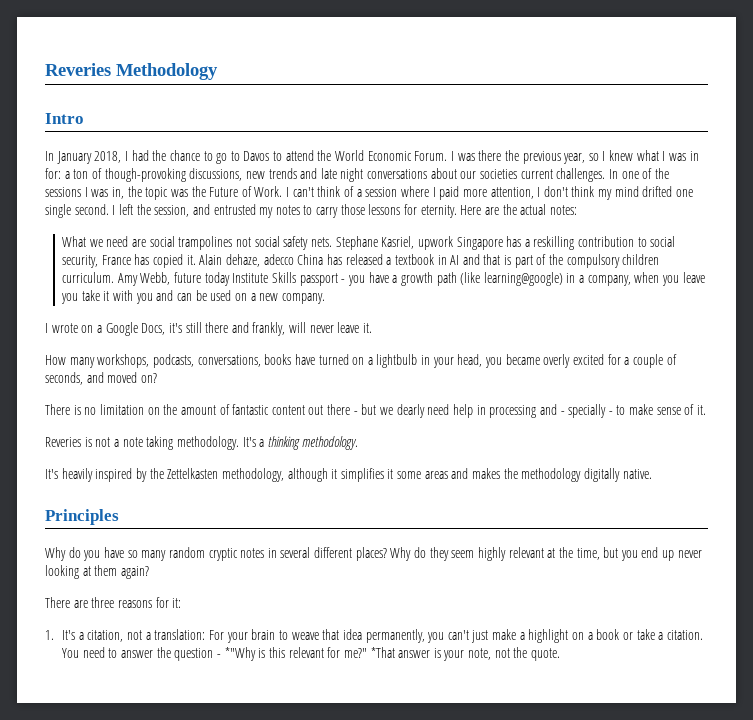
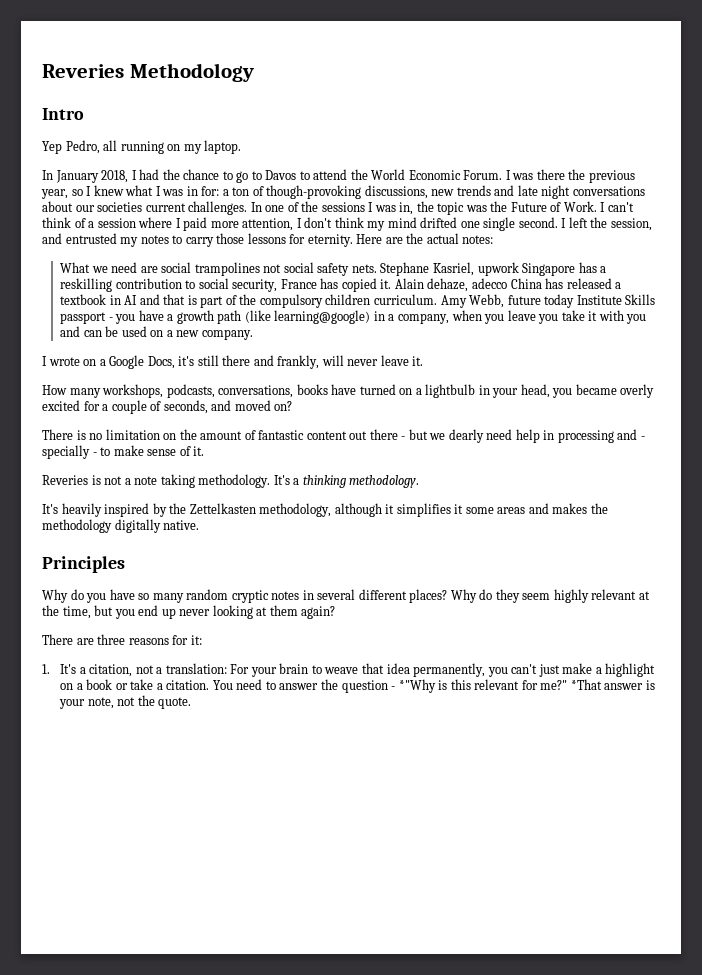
(84, 118) none -> [42,140,242,154] // Yep Pedro, all running on my laptop.

